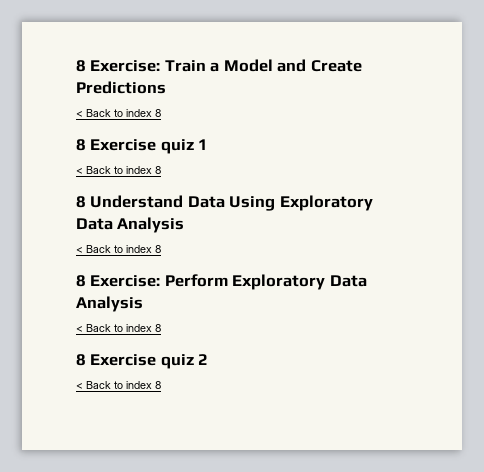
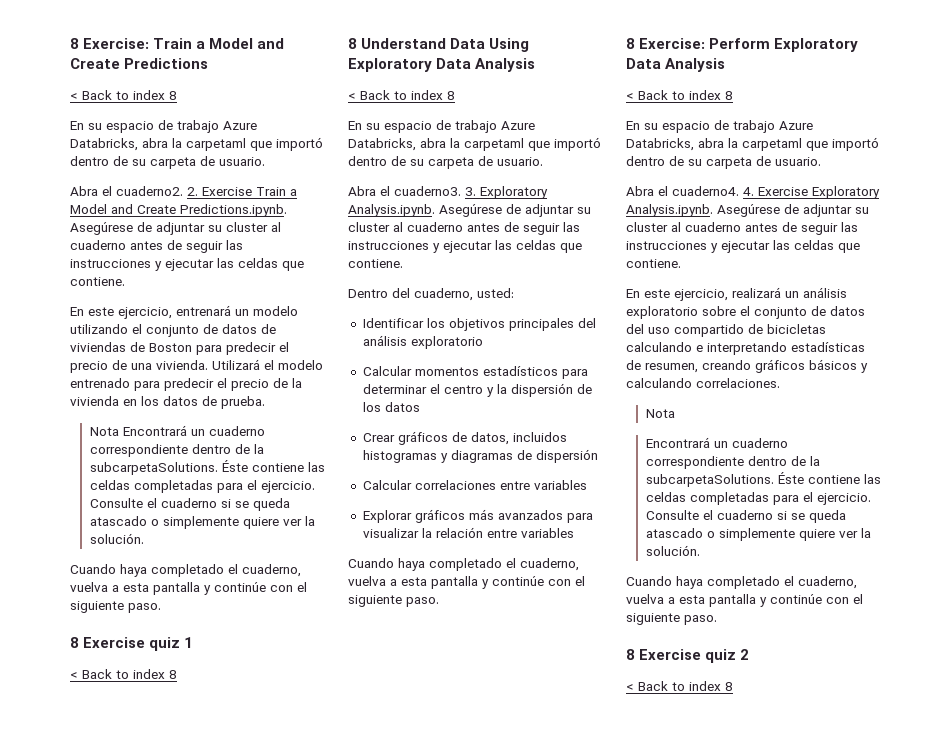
(161, 113) none -> [70,120,257,133] [70,137,323,151] [70,156,265,169] [70,186,297,196] [70,204,287,217] [70,222,281,235] [70,240,243,253] [70,258,304,271] [70,277,125,286] [70,305,298,319] [70,324,276,337] [70,342,289,355] [70,359,323,373] [70,378,302,391] [70,396,265,409] [89,425,265,436] [89,444,264,457] [89,460,325,475] [89,480,315,493] [89,498,290,511] [89,516,315,529] [89,533,144,544] [70,564,301,577] [70,582,307,595] [70,601,161,613] // En su espacio de trabajo Azure Databricks, abra la carpetaml que importó dentro de su carpeta de usuario. // Abra el cuaderno2. 2. Exercise Train a Model and Create Predictions.ipynb. Asegúrese de adjuntar su cluster al cuaderno antes de seguir las instrucciones y ejecutar las celdas que contiene. // En este ejercicio, entrenará un modelo utilizando el conjunto de datos de viviendas de Boston para predecir el precio de una vivienda. Utilizará el modelo entrenado para predecir el precio de la vivienda en los datos de prueba. // Nota Encontrará un cuaderno correspondiente dentro de la subcarpetaSolutions. Éste contiene las celdas completadas para el ejercicio. Consulte el cuaderno si se queda atascado o simplemente quiere ver la solución. // Cuando haya completado el cuaderno, vuelva a esta pantalla y continúe con el siguiente paso.
(161, 249) none -> [348,120,535,133] [348,137,601,151] [348,156,543,169] [348,186,548,199] [348,204,591,217] [348,222,580,235] [348,240,582,253] [348,259,403,268] [348,288,514,301] [362,318,596,331] [362,335,483,349] [362,366,588,379] [362,383,592,397] [362,402,420,412] [362,431,567,445] [362,449,598,463] [362,480,587,490] [362,509,593,523] [362,527,574,538] [348,558,579,571] [348,576,585,589] [348,595,439,607] // En su espacio de trabajo Azure Databricks, abra la carpetaml que importó dentro de su carpeta de usuario. // Abra el cuaderno3. 3. Exploratory Analysis.ipynb. Asegúrese de adjuntar su cluster al cuaderno antes de seguir las instrucciones y ejecutar las celdas que contiene. // Dentro del cuaderno, usted: // Identificar los objetivos principales del análisis exploratorio // Calcular momentos estadísticos para determinar el centro y la dispersión de los datos // Crear gráficos de datos, incluidos histogramas y diagramas de dispersión // Calcular correlaciones entre variables // Explorar gráficos más avanzados para visualizar la relación entre variables // Cuando haya completado el cuaderno, vuelva a esta pantalla y continúe con el siguiente paso.
(161, 328) none -> [626,120,813,133] [626,137,879,151] [626,156,821,169] [626,186,880,199] [626,204,869,217] [626,222,858,235] [626,240,860,253] [626,259,681,268] [626,287,847,301] [626,306,865,319] [626,324,826,337] [626,342,865,355] [626,359,868,373] [626,378,780,388] [645,409,675,418] [645,437,788,448] [645,456,820,469] [645,472,881,487] [645,492,871,505] [645,510,846,523] [645,528,871,541] [645,545,700,556] [626,576,857,589] [626,594,863,607] [626,613,717,625] // En su espacio de trabajo Azure Databricks, abra la carpetaml que importó dentro de su carpeta de usuario. // Abra el cuaderno4. 4. Exercise Exploratory Analysis.ipynb. Asegúrese de adjuntar su cluster al cuaderno antes de seguir las instrucciones y ejecutar las celdas que contiene. // En este ejercicio, realizará un análisis exploratorio sobre el conjunto de datos del uso compartido de bicicletas calculando e interpretando estadísticas de resumen, creando gráficos básicos y calculando correlaciones. // Nota // Encontrará un cuaderno correspondiente dentro de la subcarpetaSolutions. Éste contiene las celdas completadas para el ejercicio. Consulte el cuaderno si se queda atascado o simplemente quiere ver la solución. // Cuando haya completado el cuaderno, vuelva a esta pantalla y continúe con el siguiente paso.

